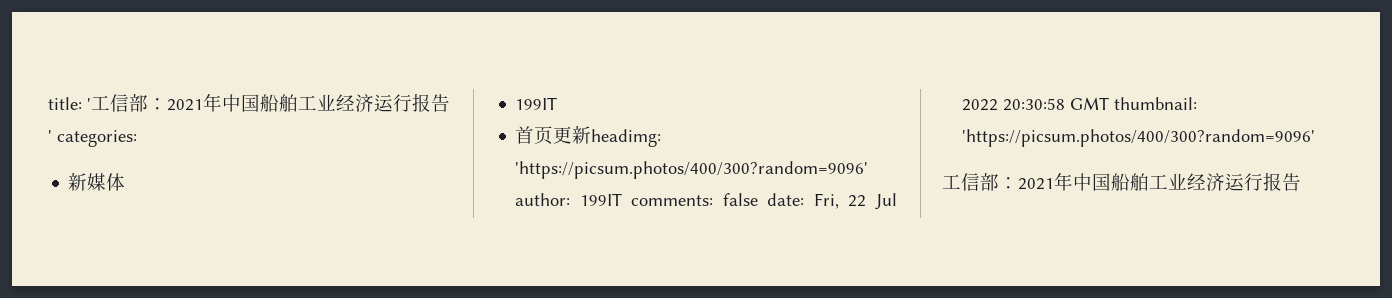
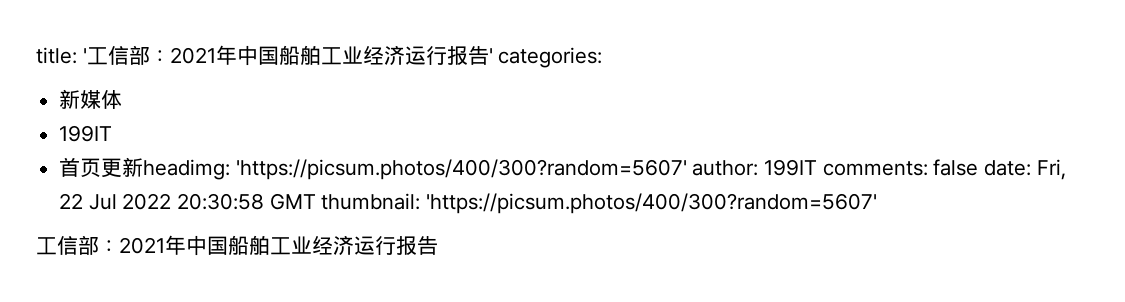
[515,161,869,179] 'https://picsum.photos/400/300?random=9096' -> [235,159,687,180] 'https://picsum.photos/400/300?random=5607'
[962,129,1316,147] 'https://picsum.photos/400/300?random=9096' -> [426,193,878,214] 'https://picsum.photos/400/300?random=5607'

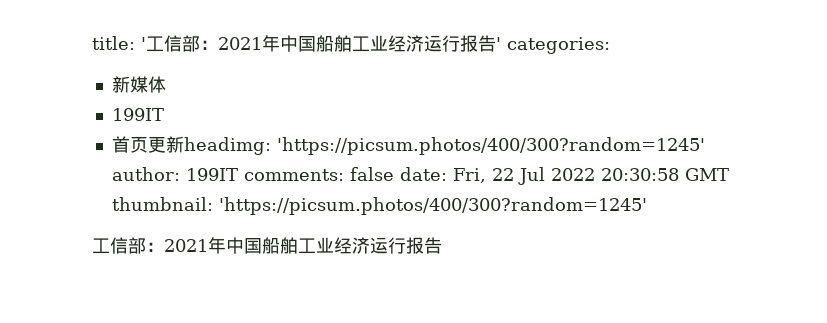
[235,159,687,180] 'https://picsum.photos/400/300?random=5607' -> [276,137,705,155] 'https://picsum.photos/400/300?random=1245'
[426,193,878,214] 'https://picsum.photos/400/300?random=5607' -> [218,197,647,215] 'https://picsum.photos/400/300?random=1245'

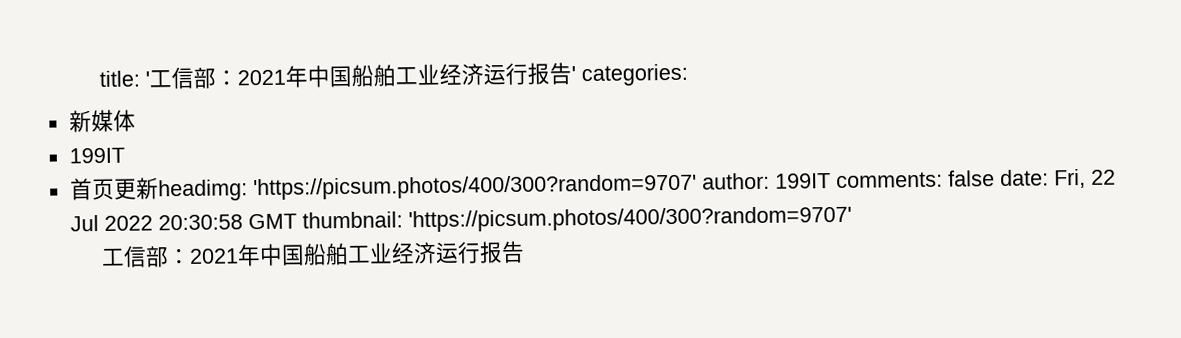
[276,137,705,155] 'https://picsum.photos/400/300?random=1245' -> [252,173,697,201] 'https://picsum.photos/400/300?random=9707'
[218,197,647,215] 'https://picsum.photos/400/300?random=1245' -> [407,205,852,233] 'https://picsum.photos/400/300?random=9707'

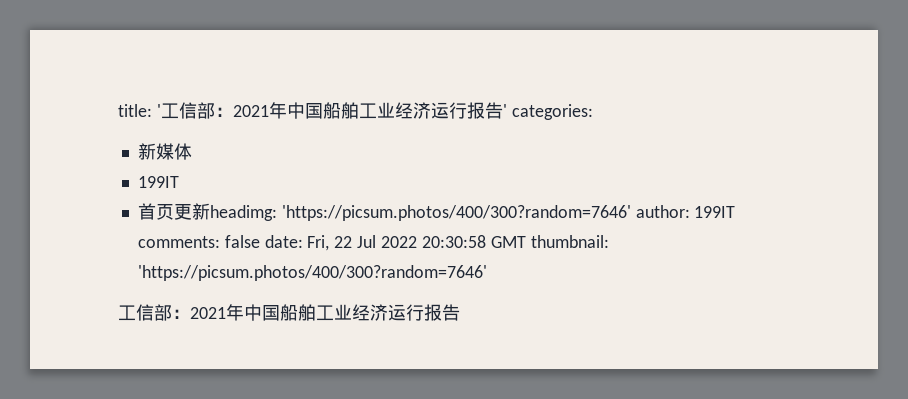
[252,173,697,201] 'https://picsum.photos/400/300?random=9707' -> [281,205,631,221] 'https://picsum.photos/400/300?random=7646'
[407,205,852,233] 'https://picsum.photos/400/300?random=9707' -> [137,265,487,281] 'https://picsum.photos/400/300?random=7646'

